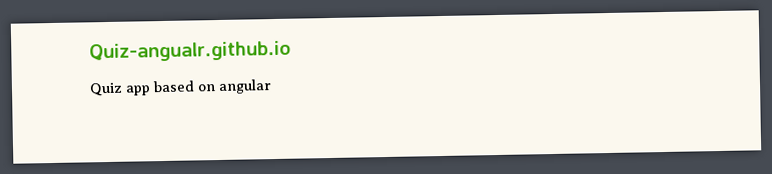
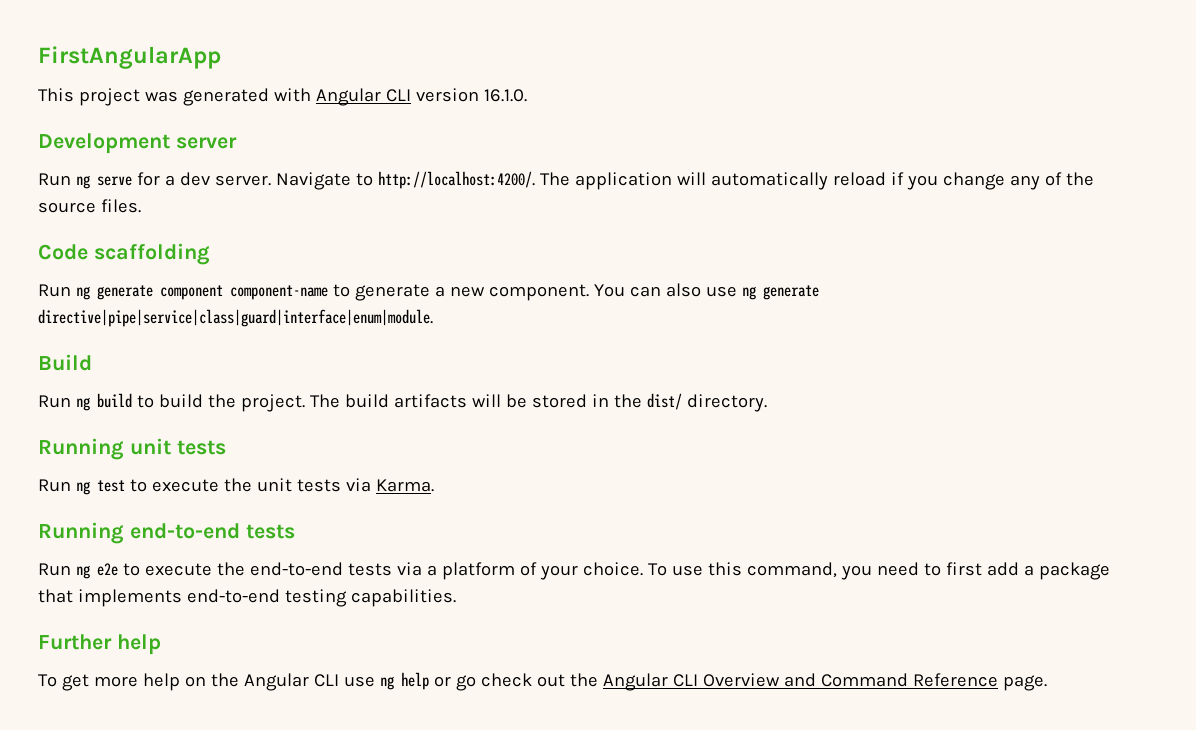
[89,40,291,63] [89,79,272,97] Quiz-angualr.github.io // Quiz app based on angular -> [38,46,221,69] [38,88,527,106] [38,133,237,154] [38,171,1094,190] [38,199,141,213] [38,243,210,265] [38,283,819,301] [38,309,433,327] [38,354,92,371] [38,393,767,412] [38,438,226,460] [38,478,434,495] [38,522,295,544] [38,562,1110,580] [38,589,456,607] [38,634,161,655] [38,672,1047,691] FirstAngularApp // This project was generated with Angular CLI version 16.1.0. // Development server // Run ng serve for a dev server. Navigate to http://localhost:4200/. The application will automatically reload if you change any of the source files. // Code scaffolding // Run ng generate component component-name to generate a new component. You can also use ng generate directive|pipe|service|class|guard|interface|enum|module. // Build // Run ng build to build the project. The build artifacts will be stored in the dist/ directory. // Running unit tests // Run ng test to execute the unit tests via Karma. // Running end-to-end tests // Run ng e2e to execute the end-to-end tests via a platform of your choice. To use this command, you need to first add a package that implements end-to-end testing capabilities. // Further help // To get more help on the Angular CLI use ng help or go check out the Angular CLI Overview and Command Reference page.

